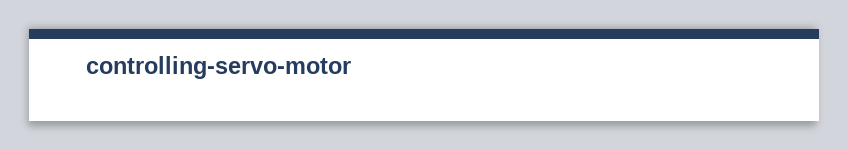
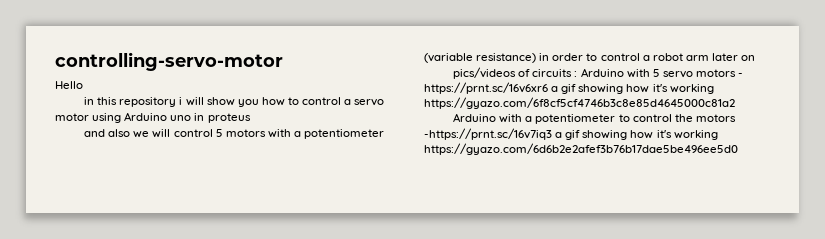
(351, 67) none -> [55,81,83,89] [84,97,385,107] [55,112,251,123] [84,129,385,139] [424,53,756,63] [453,67,744,79] [424,82,714,94] [424,97,735,109] [453,113,736,124] [424,128,718,140] [424,143,738,155] // Hello // in this repository i will show you how to control a servo motor using Arduino uno in proteus // and also we will control 5 motors with a potentiometer (variable resistance) in order to control a robot arm later on // pics/videos of circuits : Arduino with 5 servo motors - https://prnt.sc/16v6xr6 a gif showing how it's working https://gyazo.com/6f8cf5cf4746b3c8e85d4645000c81a2 // Arduino with a potentiometer to control the motors -https://prnt.sc/16v7iq3 a gif showing how it's working https://gyazo.com/6d6b2e2afef3b76b17dae5be496ee5d0

